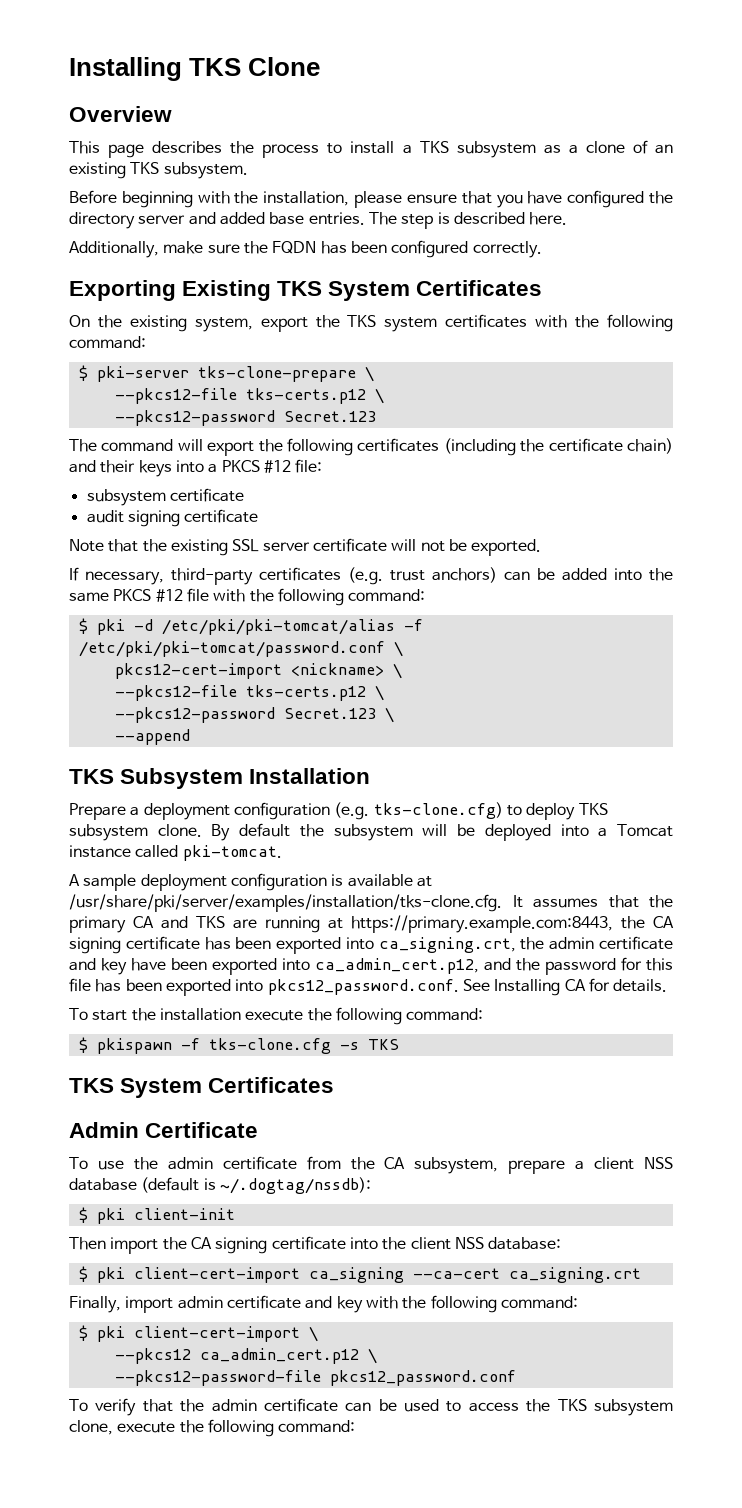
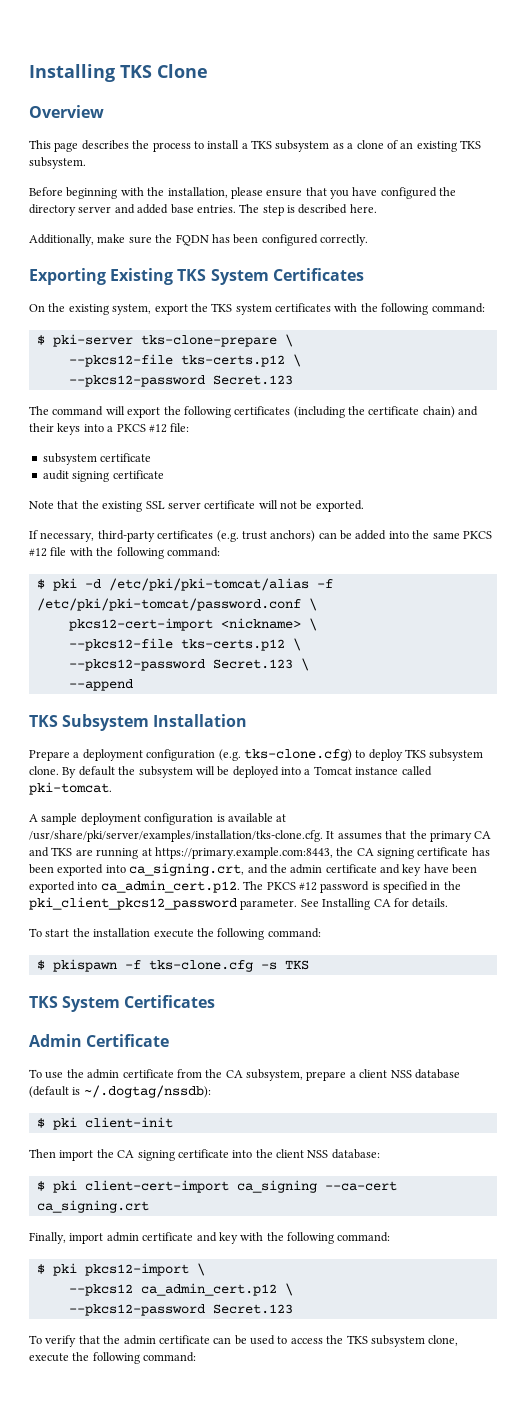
(516, 945) none -> [247,864,268,874] and
[315,957,673,975] [69,978,459,996] ca_admin_cert.p12, and the password for this file has been exported into pkcs12_password.conf. -> [100,880,461,893] [29,897,298,910] ca_admin_cert.p12. The PKCS #12 password is specified in the pki_client_pkcs12_password parameter.
[133,1326,300,1342] client-cert-import -> [84,1263,189,1276] pkcs12-import
[114,1370,516,1386] --pkcs12-password-file pkcs12_password.conf -> [68,1304,293,1316] --pkcs12-password Secret.123

